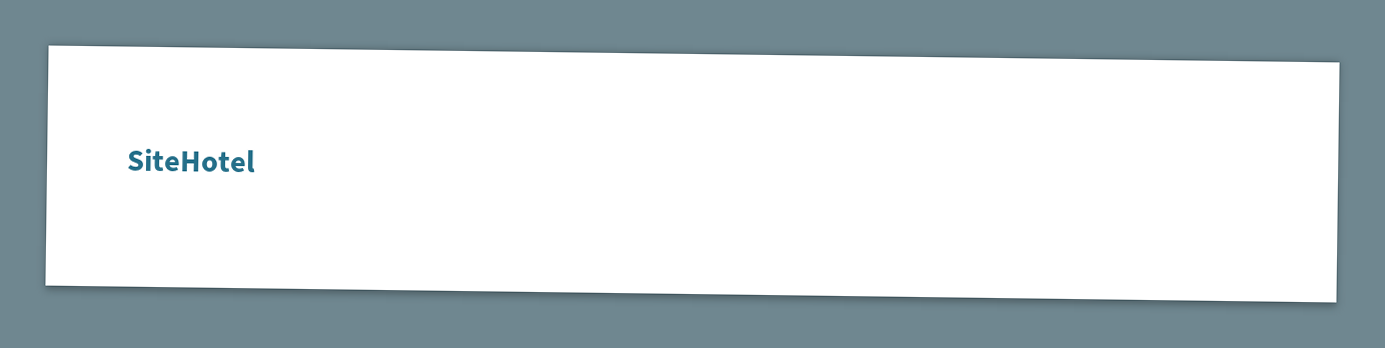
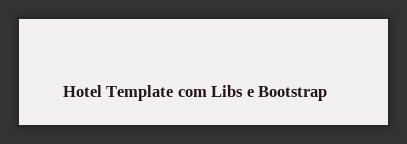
[126,148,256,173] SiteHotel -> [63,85,328,101] Hotel Template com Libs e Bootstrap

